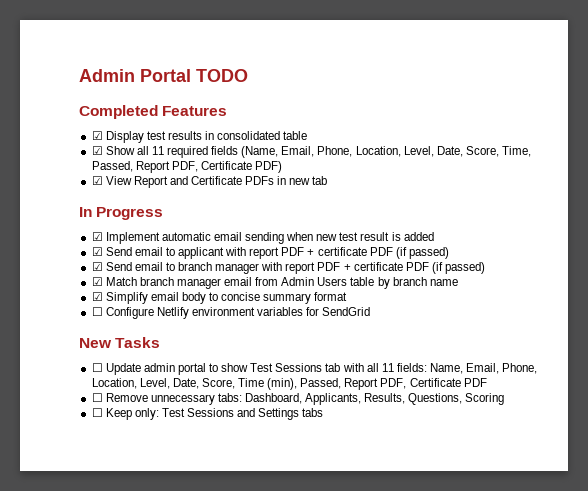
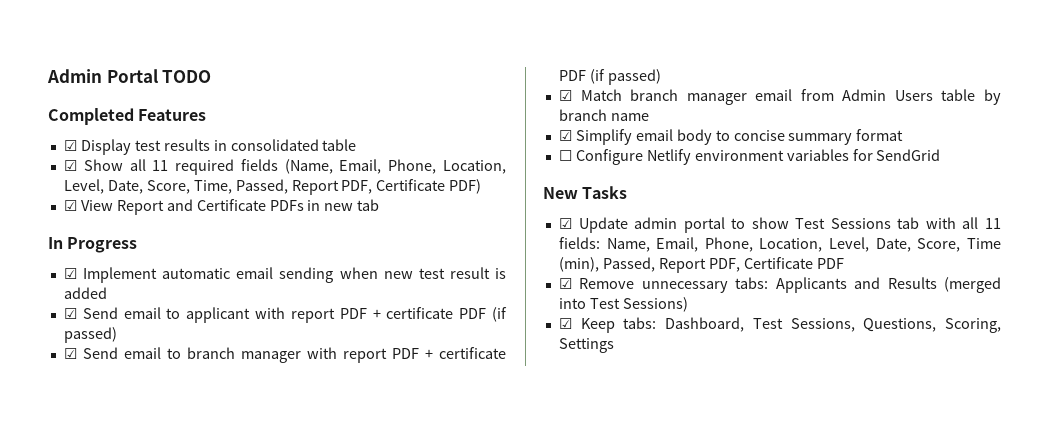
[91,363,103,372] ☐ -> [558,218,572,229] ☑
[91,393,103,402] ☐ -> [558,278,572,289] ☑
[245,393,505,405] [91,408,324,420] Dashboard, Applicants, Results, Questions, Scoring // ☐ Keep only: Test Sessions and Settings tabs -> [775,277,1001,293] [558,297,688,312] [558,317,1001,333] [558,338,614,353] Applicants and Results (merged into Test Sessions) // ☑ Keep tabs: Dashboard, Test Sessions, Questions, Scoring, Settings

